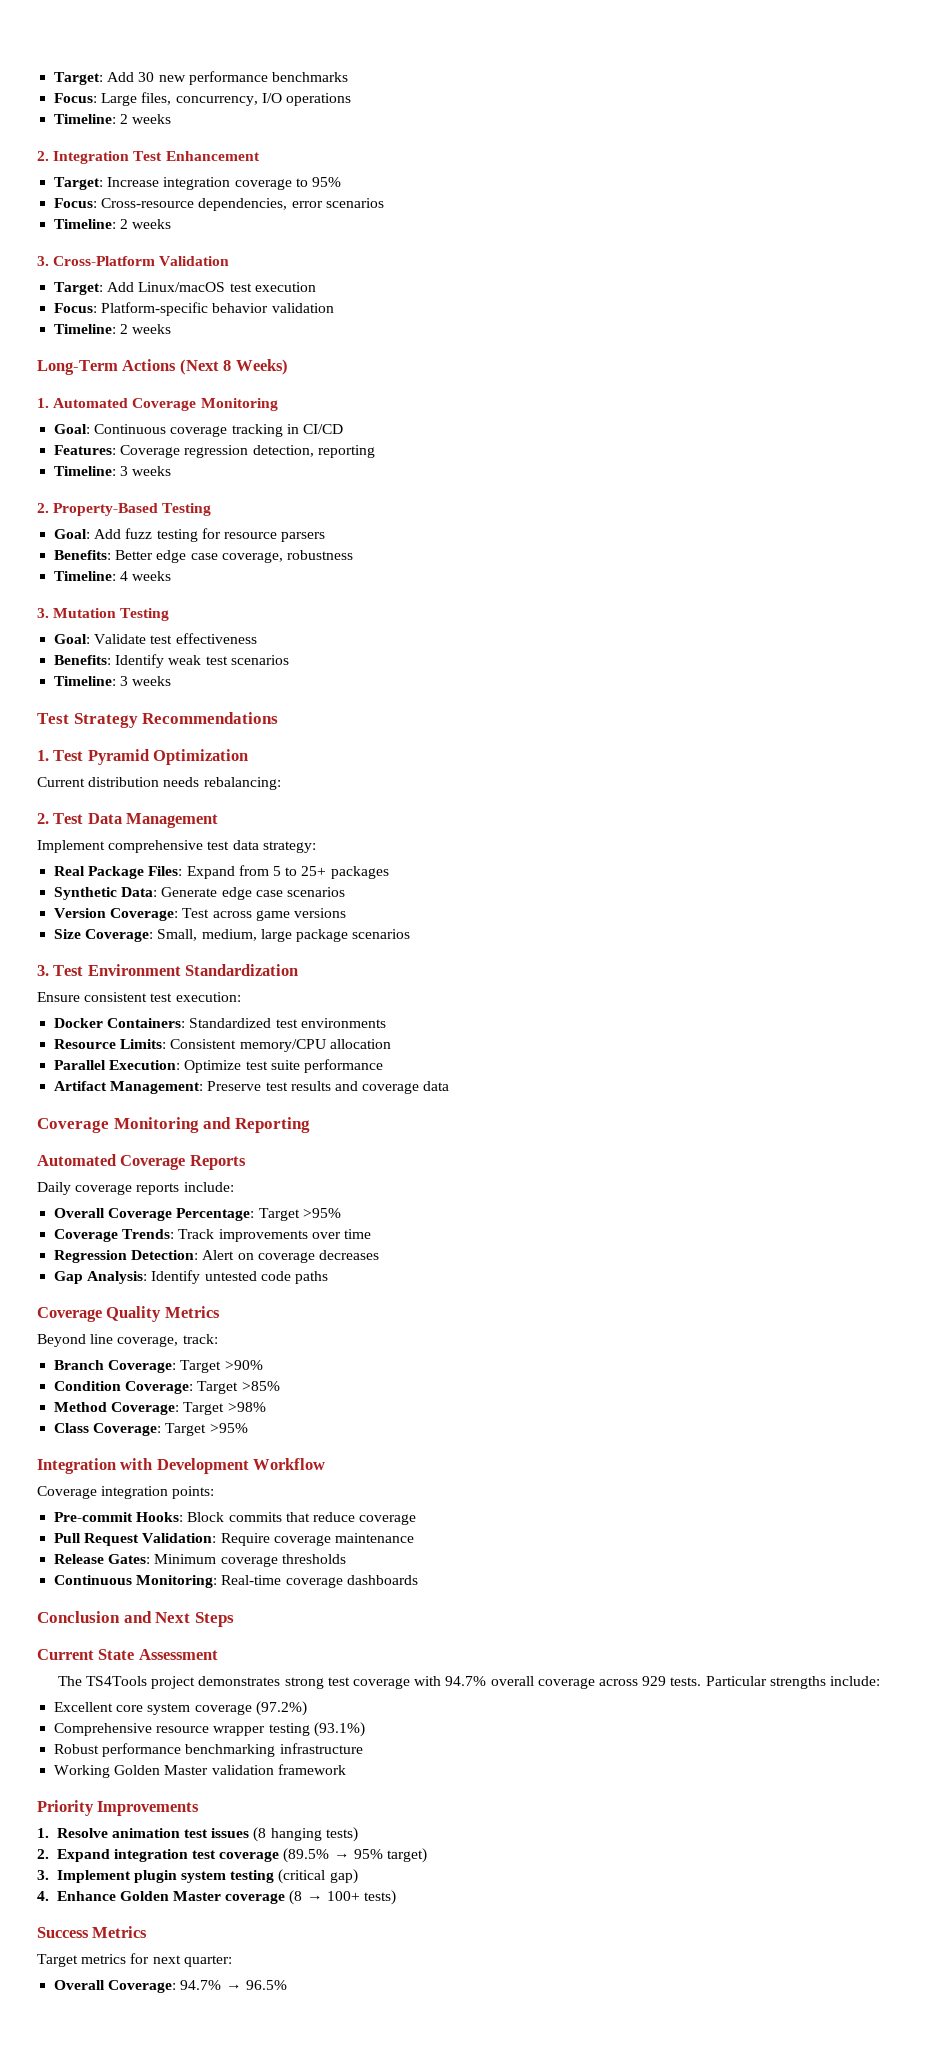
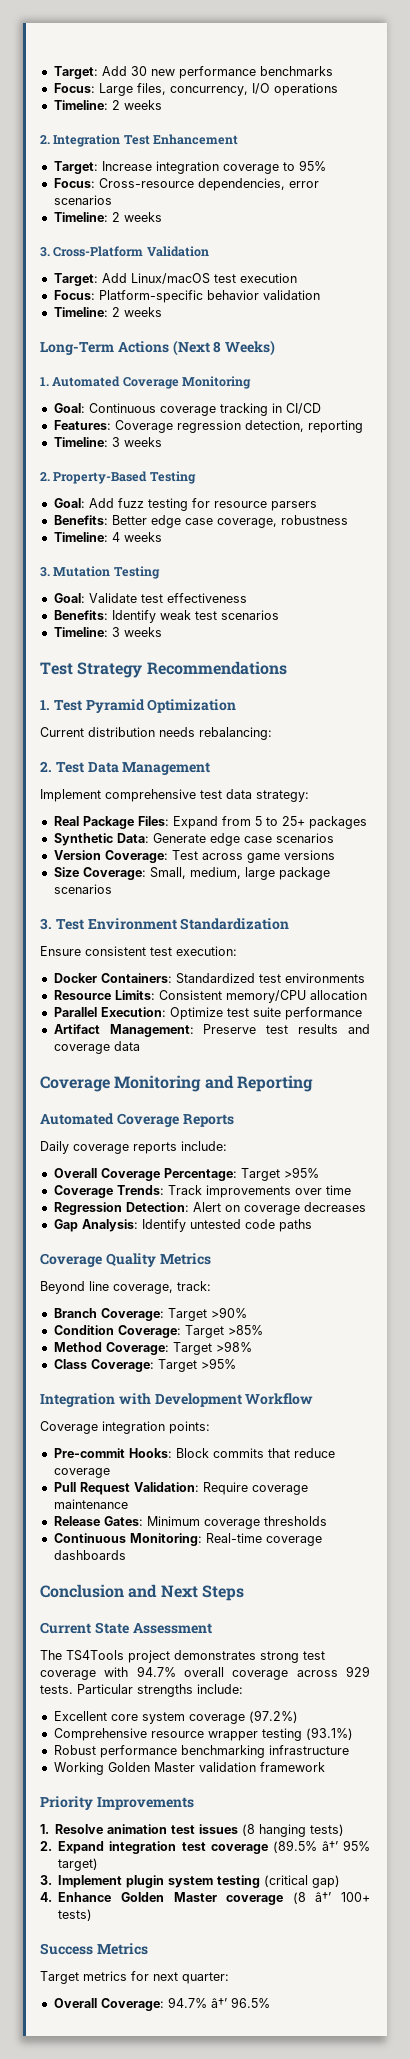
[333,1853,350,1859] → -> [321,1841,338,1851] â†’
[306,1895,323,1901] → -> [315,1892,332,1902] â†’
[225,1984,242,1990] → -> [210,1998,227,2008] â†’

